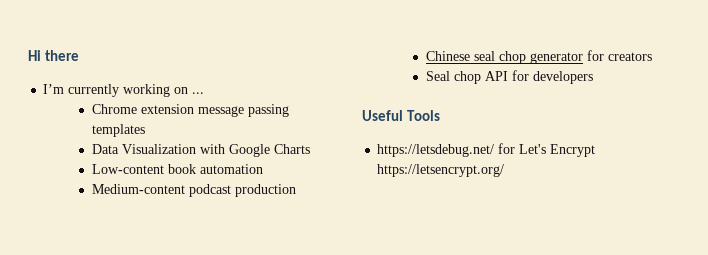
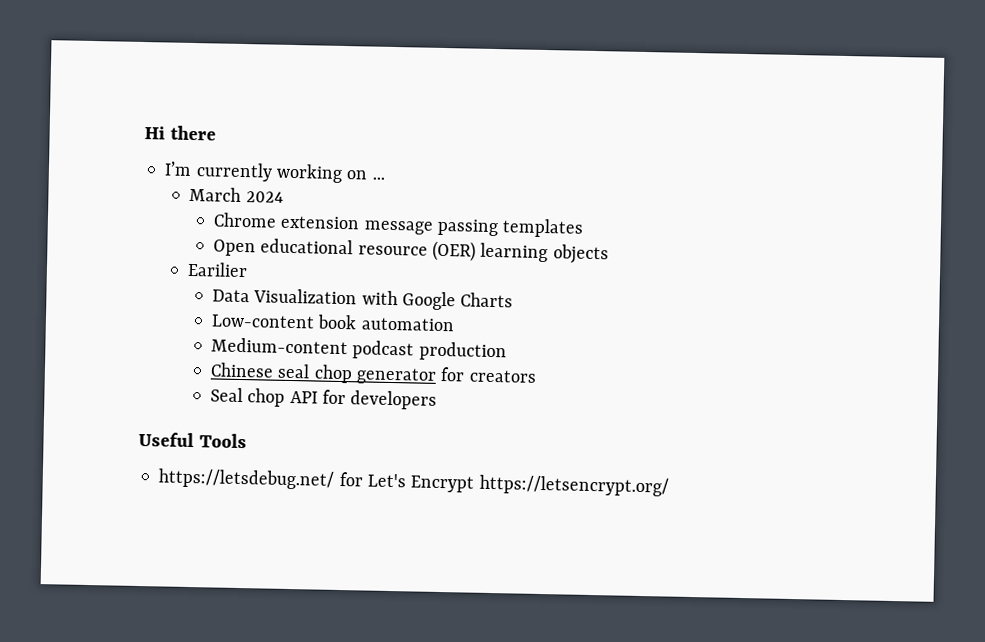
(205, 93) none -> [189,186,284,203] // March 2024
(145, 130) none -> [213,238,609,265] [187,261,249,278] // Open educational resource (OER) learning objects // Earilier

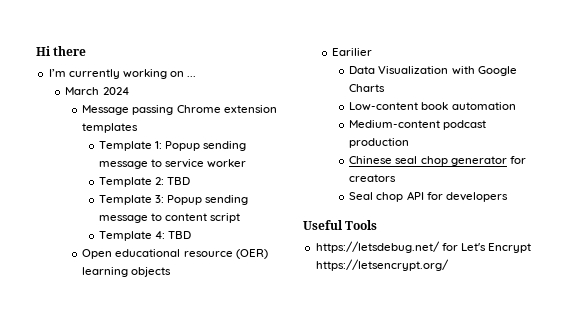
[213,212,585,238] Chrome extension message passing templates -> [82,105,277,115] [82,123,139,133] [99,141,247,151] [99,159,247,169] [99,177,191,187] [99,195,249,205] [99,213,241,223] [99,231,192,241] Message passing Chrome extension templates // Template 1: Popup sending message to service worker // Template 2: TBD // Template 3: Popup sending message to content script // Template 4: TBD

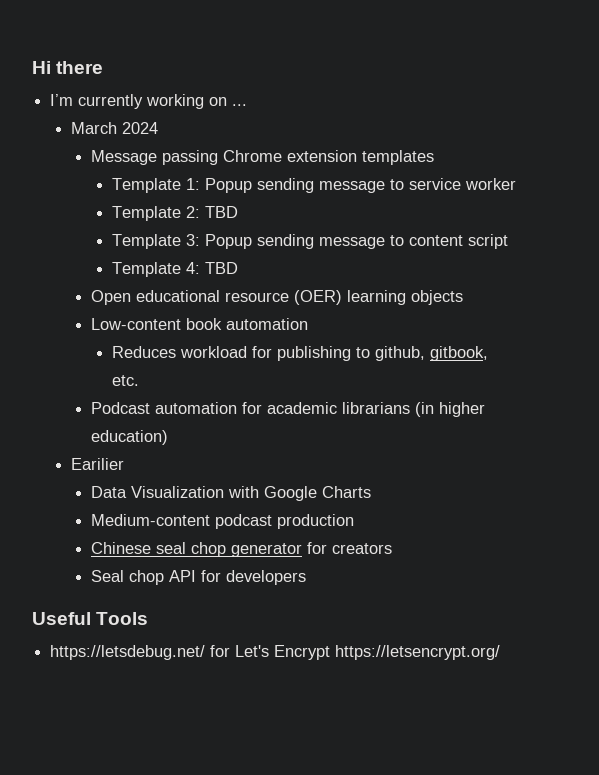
(172, 272) none -> [91,318,309,330] [111,346,488,361] [111,375,139,386] [91,402,486,417] [91,430,169,445] // Low-content book automation // Reduces workload for publishing to github, gitbook, etc. // Podcast automation for academic librarians (in higher education)
[349,102,516,111] // Low-content book automation -> (372, 492) none

